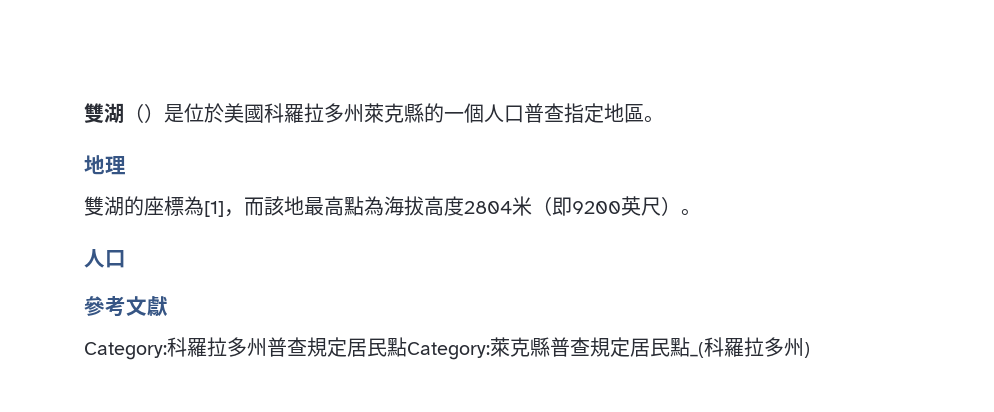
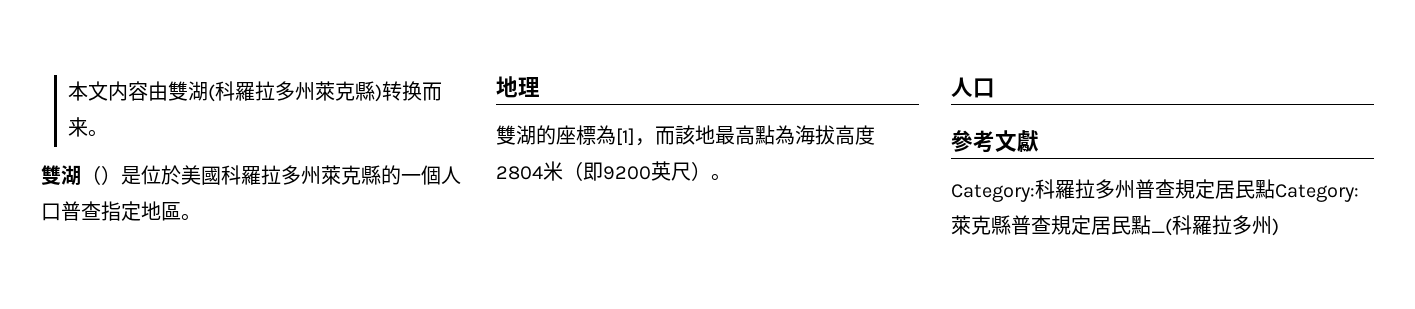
(84, 113) none -> [68,81,443,102] [68,117,109,137] 本文内容由雙湖(科羅拉多州萊克縣)转换而来。 //

